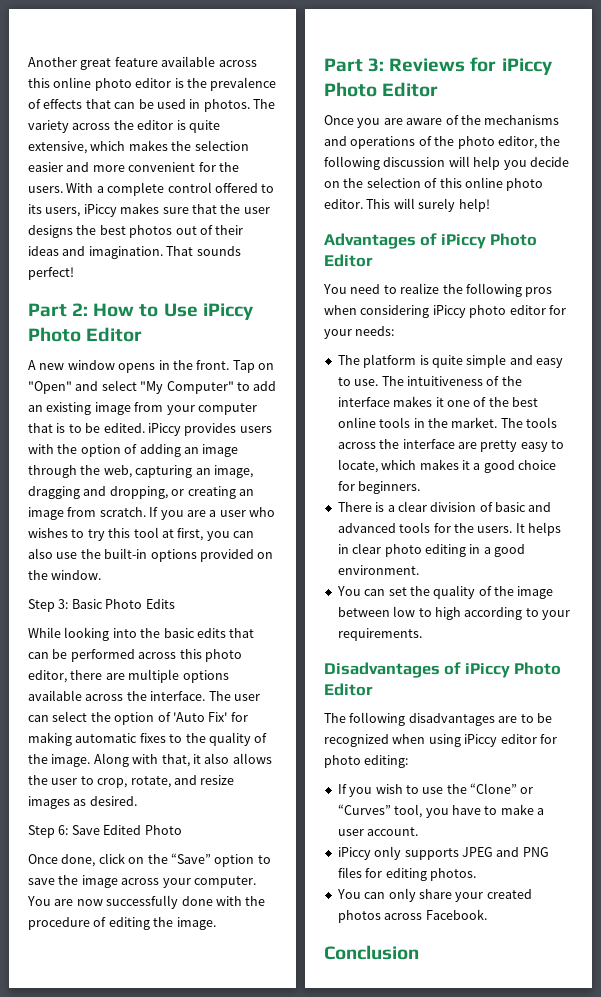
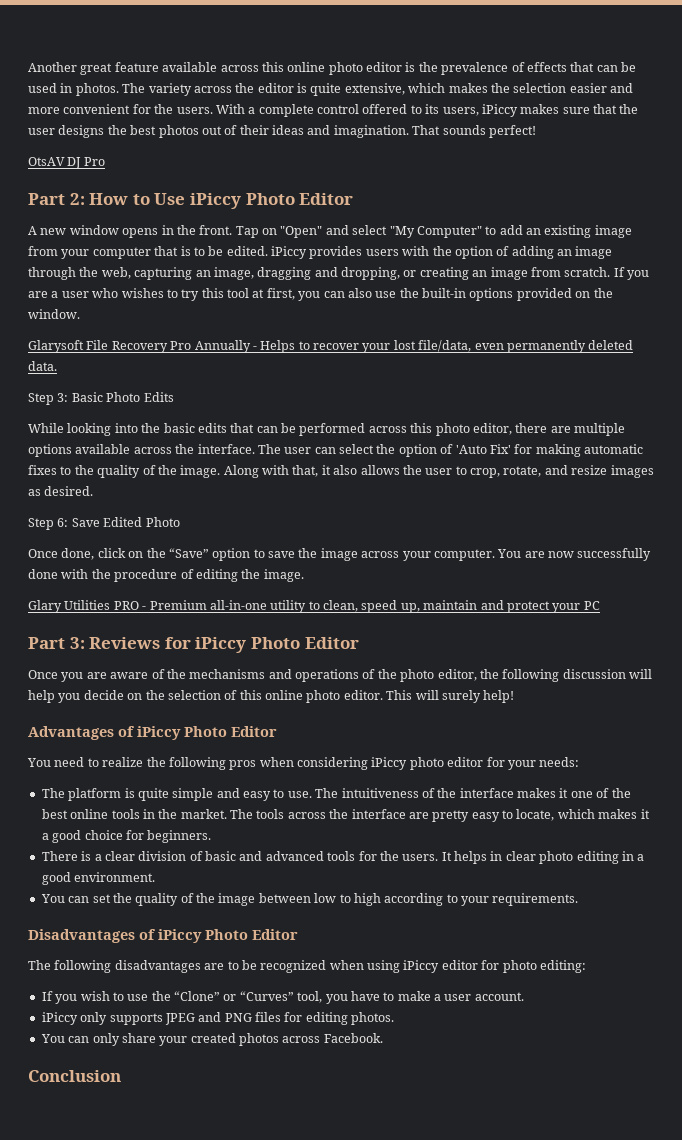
(74, 273) none -> [28,157,105,169] // OtsAV DJ Pro
(102, 575) none -> [28,340,634,353] [28,361,57,371] // Glarysoft File Recovery Pro Annually - Helps to recover your lost file/data, even permanently deleted data.
(216, 923) none -> [28,600,600,613] // Glary Utilities PRO - Premium all-in-one utility to clean, speed up, maintain and protect your PC

